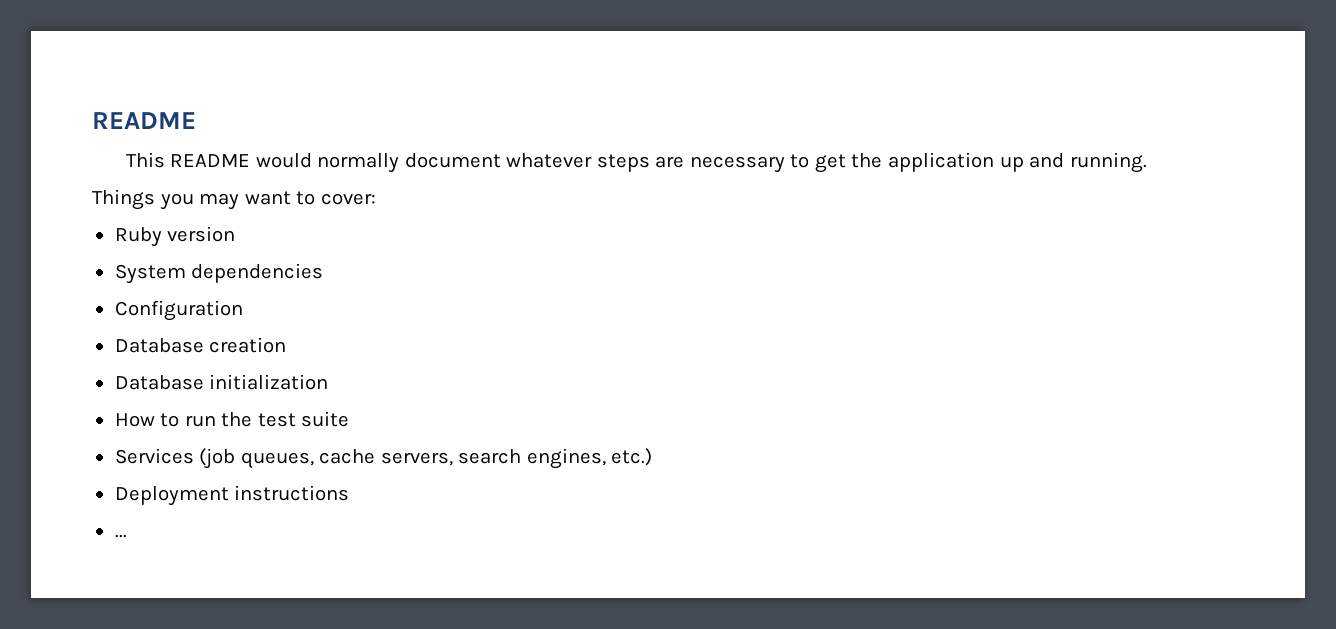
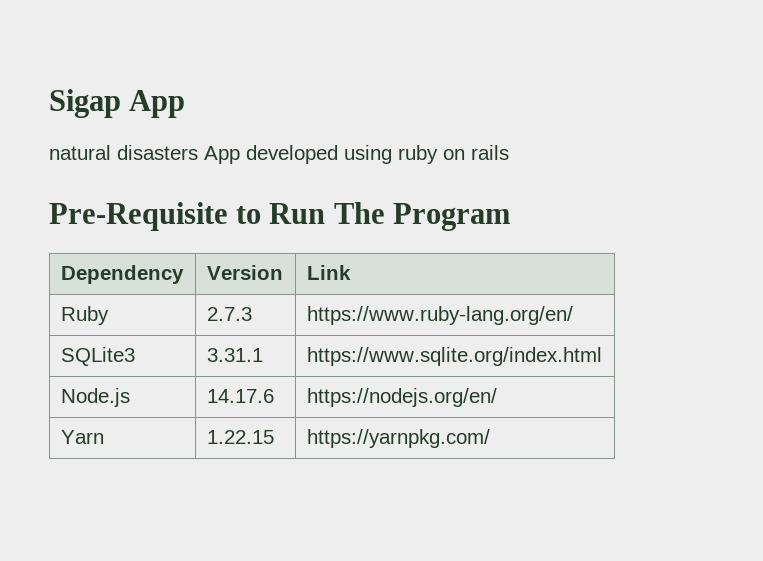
[92,112,196,129] [125,152,1147,173] [92,189,376,210] [114,226,236,247] [114,263,324,284] [114,300,243,321] [114,337,287,353] [114,374,329,390] [114,411,350,427] [114,448,653,469] [114,485,350,506] [114,534,127,538] README // This README would normally document whatever steps are necessary to get the application up and running. // Things you may want to cover: // Ruby version // System dependencies // Configuration // Database creation // Database initialization // How to run the test suite // Services (job queues, cache servers, search engines, etc.) // Deployment instructions // ... -> [49,89,186,118] [49,145,509,164] [49,202,510,231] [60,265,184,284] [206,265,283,280] [306,265,351,280] [60,306,109,325] [206,307,252,321] [306,306,573,325] [60,347,135,366] [206,348,263,362] [306,347,602,366] [60,388,130,407] [206,389,274,403] [306,388,497,407] [60,430,104,444] [206,430,274,444] [306,429,490,448] Sigap App // natural disasters App developed using ruby on rails // Pre-Requisite to Run The Program // Dependency | Version | Link // Ruby | 2.7.3 | https://www.ruby-lang.org/en/ // SQLite3 | 3.31.1 | https://www.sqlite.org/index.html // Node.js | 14.17.6 | https://nodejs.org/en/ // Yarn | 1.22.15 | https://yarnpkg.com/

